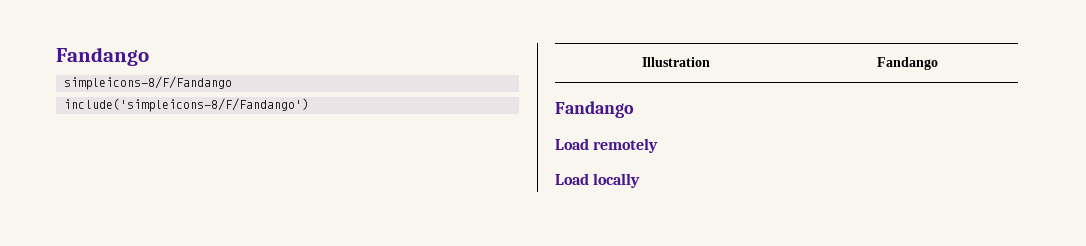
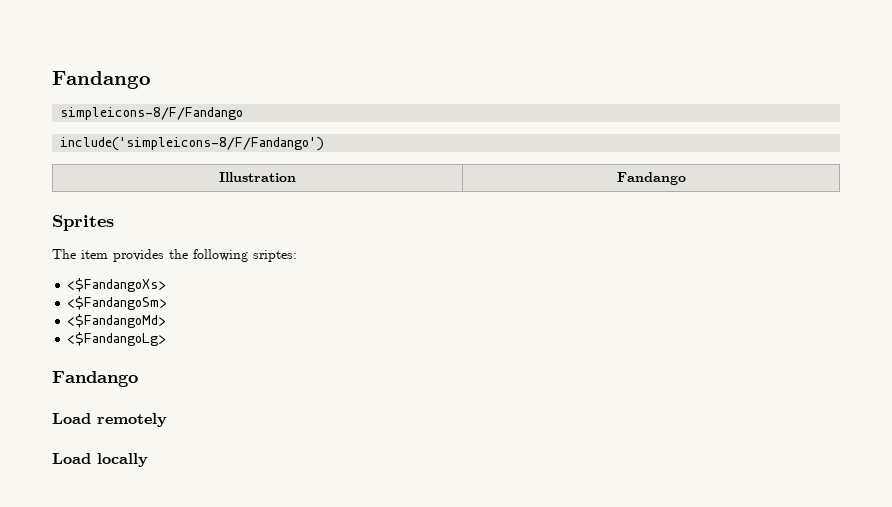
(938, 63) none -> [52,215,114,231] [52,249,297,262] [67,278,167,292] [67,296,168,310] [67,314,167,328] [67,332,167,346] // Sprites // The item provides the following sriptes: // <$FandangoXs> // <$FandangoSm> // <$FandangoMd> // <$FandangoLg>

